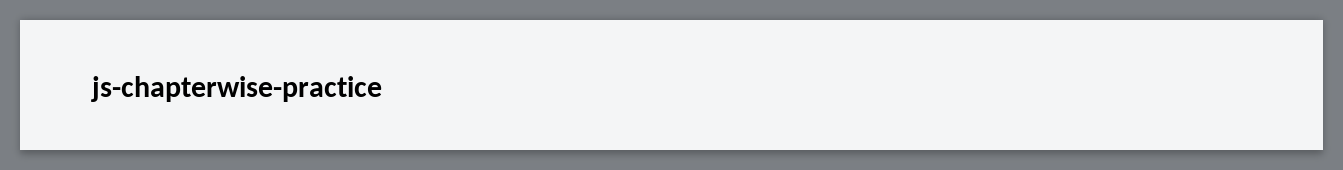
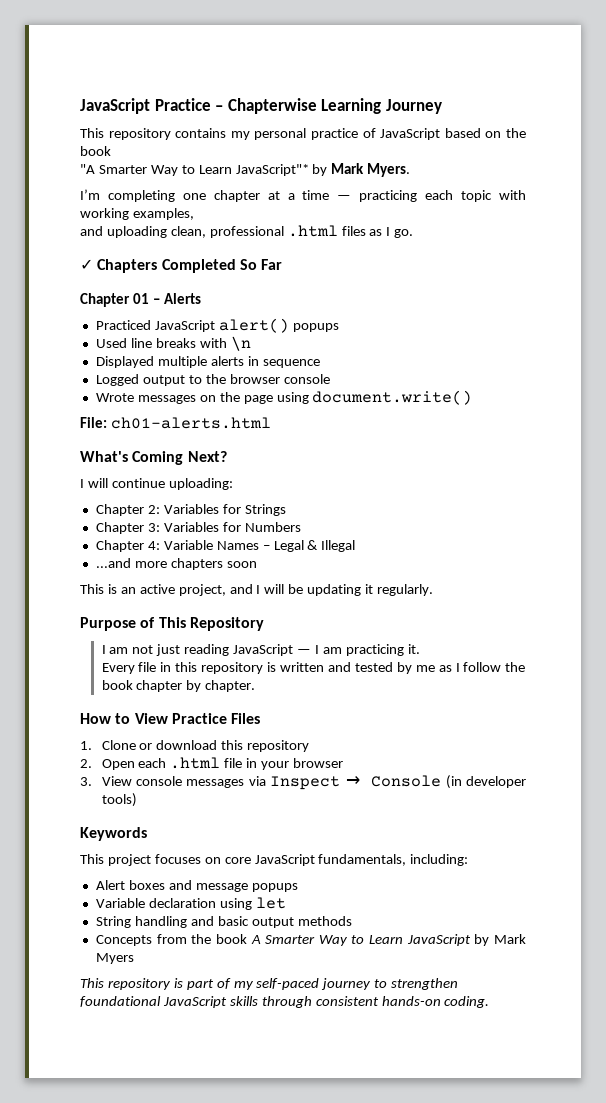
[91,76,382,102] js-chapterwise-practice -> [80,98,442,114] [80,128,527,140] [80,146,111,156] [80,163,411,177] [80,189,527,202] [80,208,194,220] [80,225,414,238] [80,259,283,273] [80,293,202,307] [95,318,339,333] [95,336,251,351] [95,356,320,368] [95,374,330,386] [95,390,473,405] [80,417,271,429] [80,451,227,465] [80,478,233,490] [95,504,286,516] [95,522,301,534] [95,540,356,552] [95,558,257,570] [80,584,434,596] [80,617,264,631] [101,644,420,656] [101,662,526,674] [101,680,256,692] [80,713,261,724] [80,740,310,752] [80,757,344,770] [80,775,526,790] [101,793,137,807] [80,827,147,841] [80,854,469,866] [95,880,298,892] [95,897,286,910] [95,916,352,928] [95,934,526,946] [95,953,134,964] [80,978,459,990] [80,996,490,1008] JavaScript Practice – Chapterwise Learning Journey // This repository contains my personal practice of JavaScript based on the book // "A Smarter Way to Learn JavaScript"* by Mark Myers. // I’m completing one chapter at a time — practicing each topic with working examples, // and uploading clean, professional .html files as I go. // ✓ Chapters Completed So Far // Chapter 01 – Alerts // Practiced JavaScript alert() popups // Used line breaks with \n // Displayed multiple alerts in sequence // Logged output to the browser console // Wrote messages on the page using document.write() // File: ch01-alerts.html // What's Coming Next? // I will continue uploading: // Chapter 2: Variables for Strings // Chapter 3: Variables for Numbers // Chapter 4: Variable Names – Legal & Illegal // ...and more chapters soon // This is an active project, and I will be updating it regularly. // Purpose of This Repository // I am not just reading JavaScript — I am practicing it. // Every file in this repository is written and tested by me as I follow the book chapter by chapter. // How to View Practice Files // 1. Clone or download this repository // 2. Open each .html file in your browser // 3. View console messages via Inspect → Console (in developer tools) // Keywords // This project focuses on core JavaScript fundamentals, including: // Alert boxes and message popups // Variable declaration using let // String handling and basic output methods // Concepts from the book A Smarter Way to Learn JavaScript by Mark Myers // This repository is part of my self-paced journey to strengthen foundational JavaScript skills through consistent hands-on coding.

